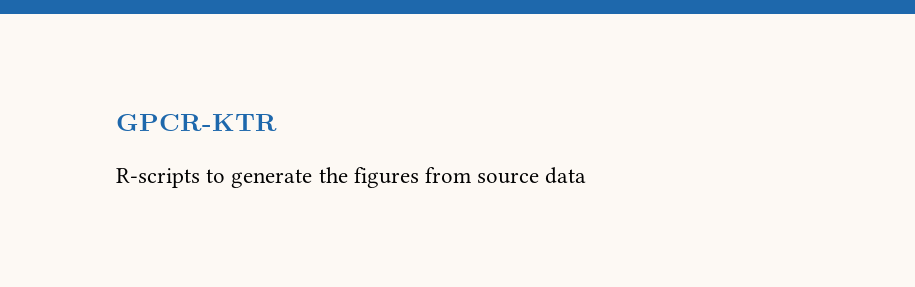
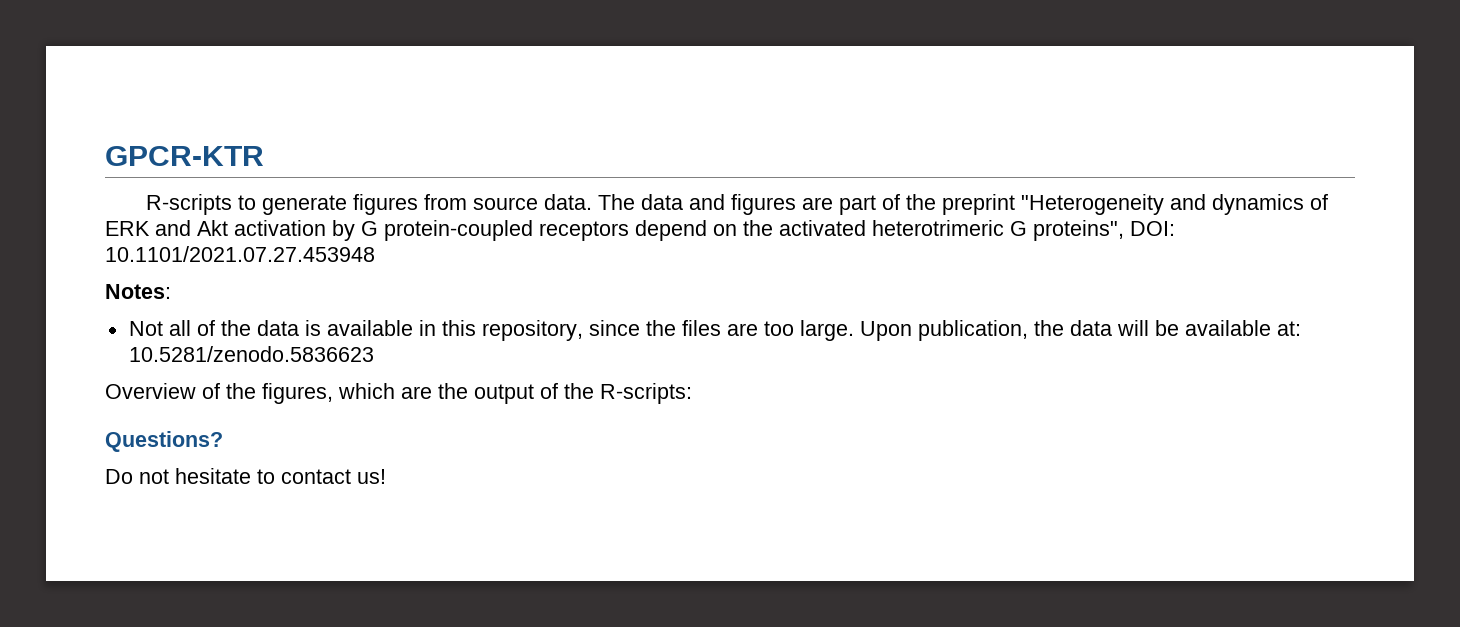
[318,167,348,183] the -> (347, 205) none
[545,167,587,184] data -> [543,194,1328,215] [105,220,1175,241] [105,246,375,262] [105,284,171,299] [128,320,1301,341] [128,346,374,362] [105,383,692,404] [105,431,223,452] [105,468,386,484] data. The data and figures are part of the preprint "Heterogeneity and dynamics of ERK and Akt activation by G protein-coupled receptors depend on the activated heterotrimeric G proteins", DOI: 10.1101/2021.07.27.453948 // Notes: // Not all of the data is available in this repository, since the files are too large. Upon publication, the data will be available at: 10.5281/zenodo.5836623 // Overview of the figures, which are the output of the R-scripts: // Questions? // Do not hesitate to contact us!

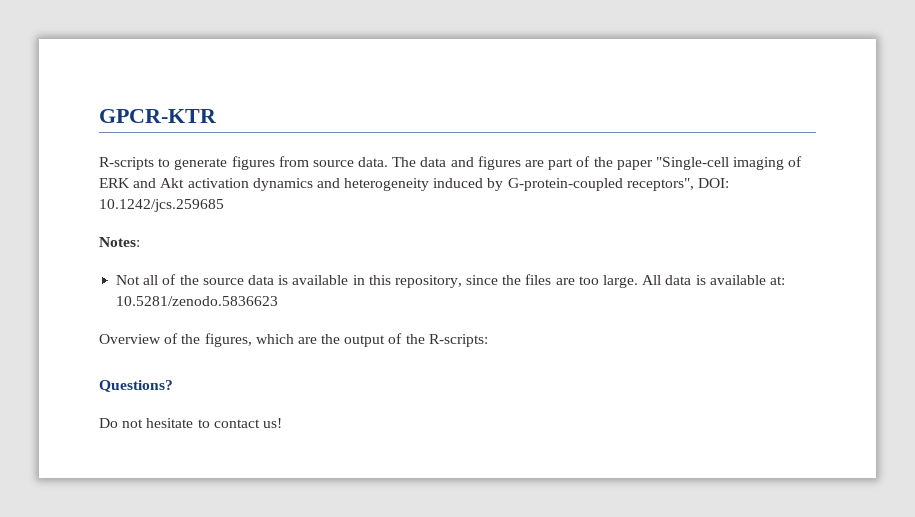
[941,194,1304,215] preprint "Heterogeneity and dynamics -> [616,157,785,170] paper "Single-cell imaging
[332,220,1175,241] [105,246,375,262] by G protein-coupled receptors depend on the activated heterotrimeric G proteins", DOI: 10.1101/2021.07.27.453948 -> [252,178,730,191] [99,199,224,212] dynamics and heterogeneity induced by G-protein-coupled receptors", DOI: 10.1242/jcs.259685
(251, 328) none -> [202,278,244,285] source
[859,320,1179,341] Upon publication, the data will be -> [642,275,706,285] All data is

